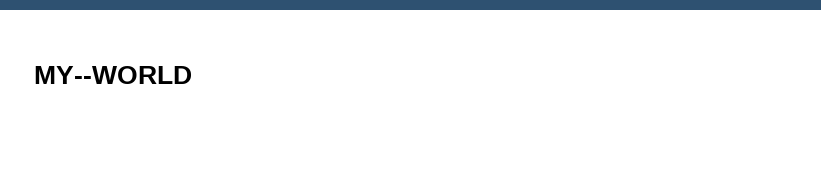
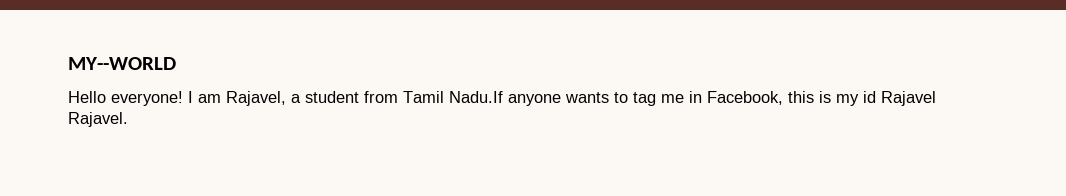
(192, 75) none -> [68,91,936,106] [68,112,128,127] // Hello everyone! I am Rajavel, a student from Tamil Nadu.If anyone wants to tag me in Facebook, this is my id Rajavel Rajavel.

